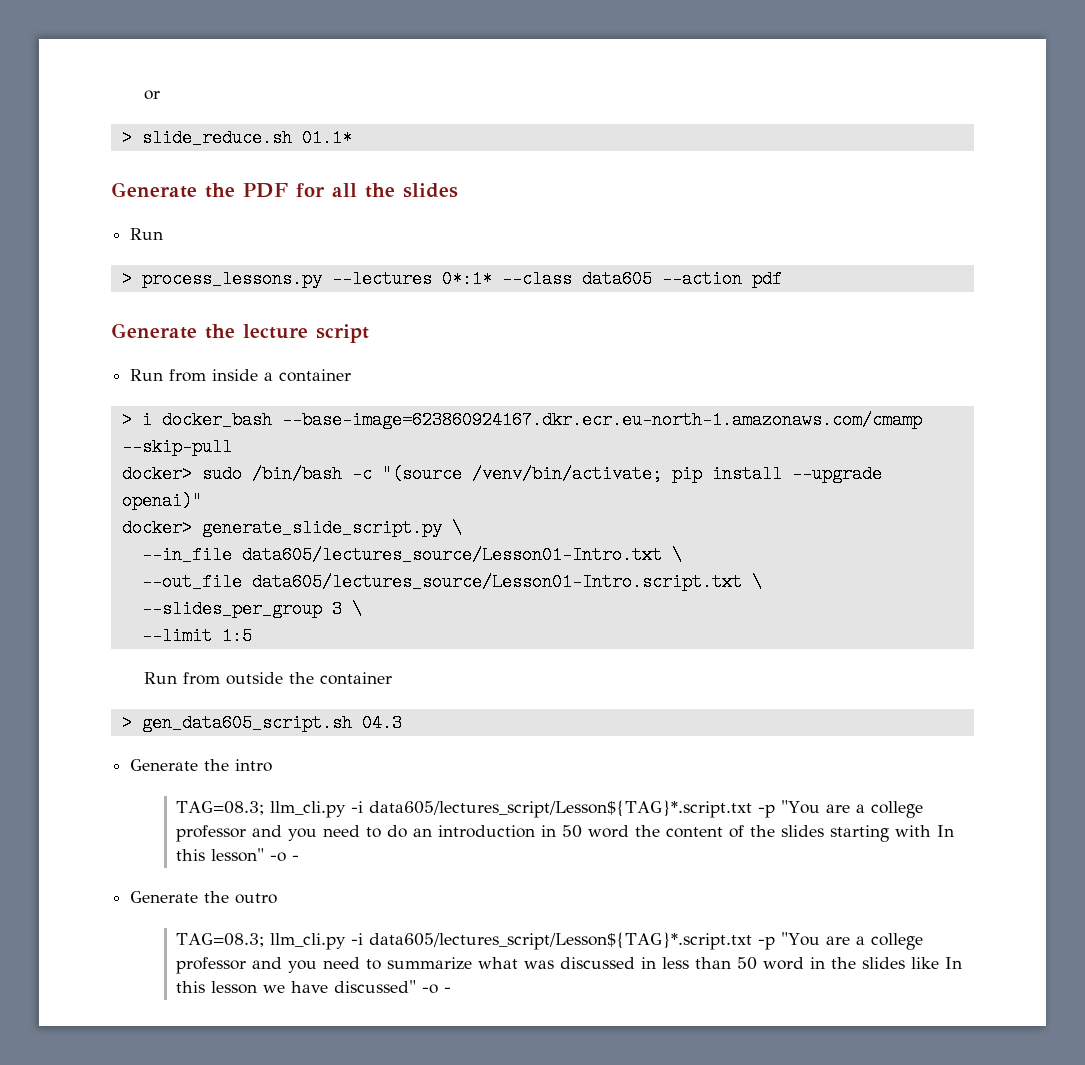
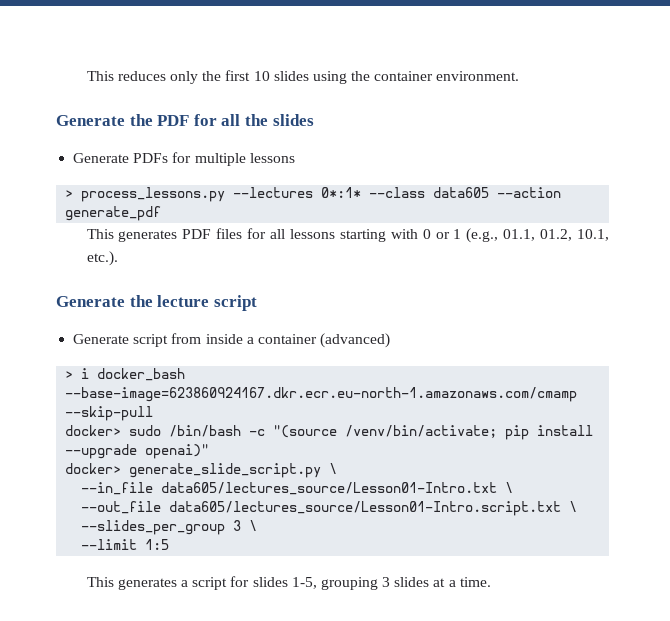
[143,90,160,100] [121,129,352,147] or // > slide_reduce.sh 01.1* -> [86,70,520,84] This reduces only the first 10 slides using the container environment.
[130,228,164,240] Run -> [73,152,295,166] Generate PDFs for multiple lessons
[751,270,782,288] pdf -> [65,206,162,221] [86,228,609,243] [86,251,118,266] generate_pdf // This generates PDF files for all lessons starting with 0 or 1 (e.g., 01.1, 01.2, 10.1, etc.).
[130,369,164,381] Run -> [73,334,169,347] Generate script
(352, 375) none -> [320,333,391,348] (advanced)
[143,672,392,685] [121,714,402,732] [130,759,273,772] [176,800,924,818] [176,825,955,842] [176,848,300,862] [130,891,278,904] [176,932,924,950] [176,957,963,974] [176,980,452,994] Run from outside the container // > gen_data605_script.sh 04.3 // Generate the intro // TAG=08.3; llm_cli.py -i data605/lectures_script/Lesson${TAG}*.script.txt -p "You are a college professor and you need to do an introduction in 50 word the content of the slides starting with In this lesson" -o - // Generate the outro // TAG=08.3; llm_cli.py -i data605/lectures_script/Lesson${TAG}*.script.txt -p "You are a college professor and you need to summarize what was discussed in less than 50 word in the slides like In this lesson we have discussed" -o - -> [86,576,491,590] This generates a script for slides 1-5, grouping 3 slides at a time.

